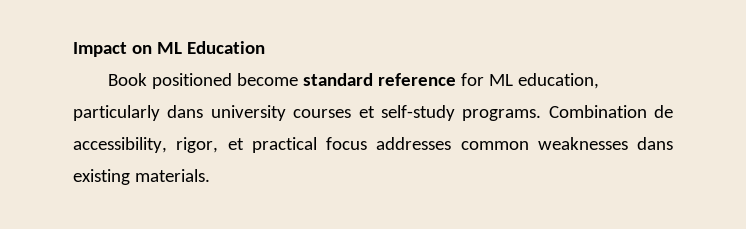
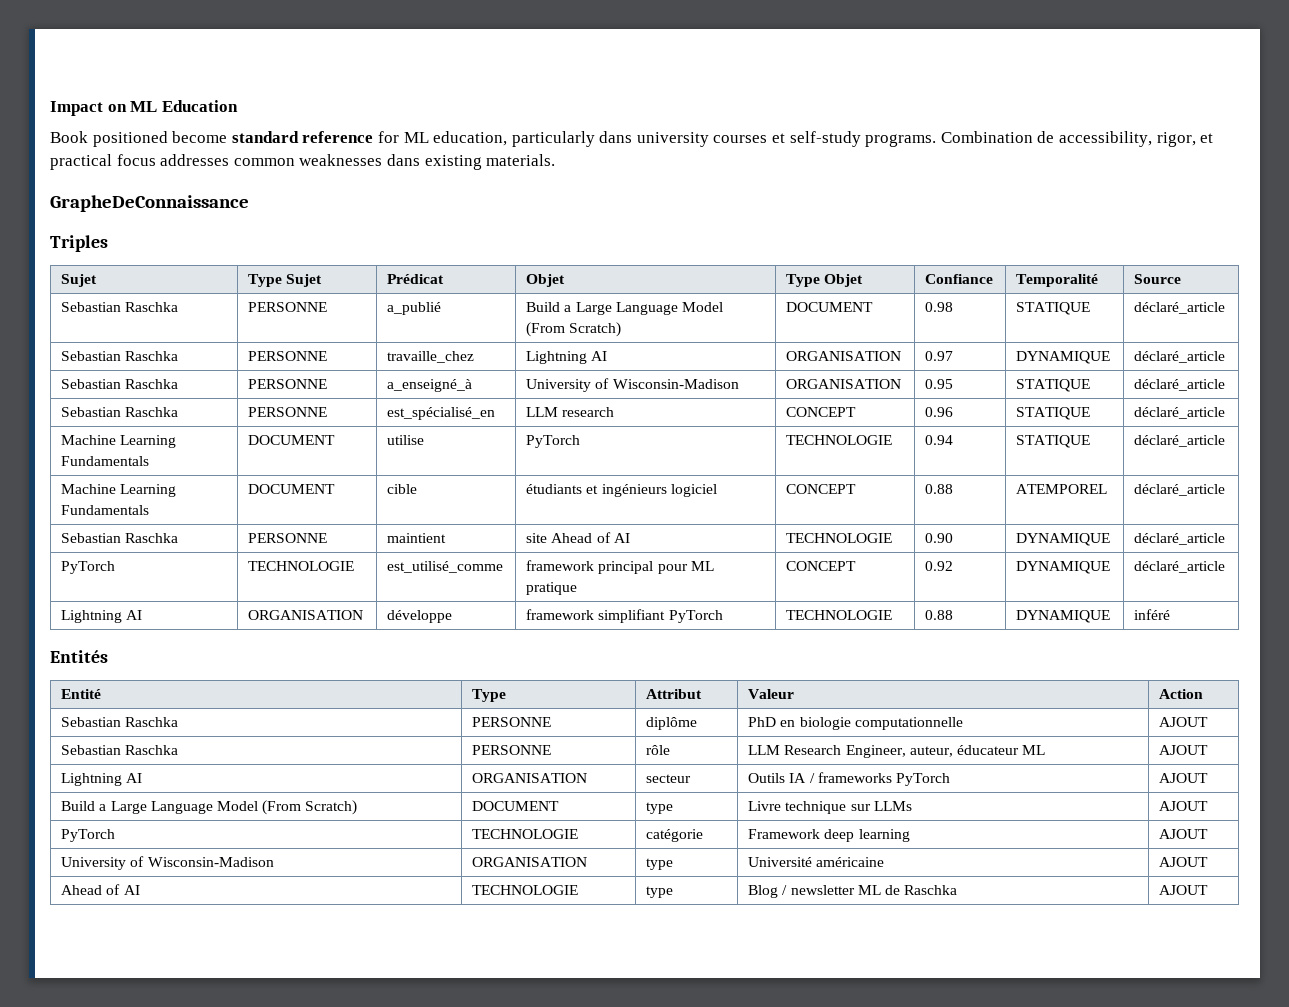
(210, 175) none -> [50,195,249,212] [50,235,108,252] [61,274,98,287] [248,274,323,287] [387,274,445,284] [526,274,566,287] [786,274,864,287] [925,274,994,284] [1016,274,1099,287] [1134,274,1182,284] [61,302,179,312] [248,302,328,312] [387,302,442,315] [526,302,724,315] [526,322,622,337] [786,302,874,312] [925,302,954,312] [1016,302,1091,315] [1134,302,1226,314] [61,351,179,361] [248,351,328,361] [387,351,475,363] [526,351,608,364] [786,351,902,361] [925,351,954,361] [1016,351,1111,364] [1134,351,1226,363] [61,379,179,389] [248,379,328,389] [387,379,473,392] [526,378,739,392] [786,379,902,389] [925,379,954,389] [1016,379,1091,392] [1134,379,1226,391] [61,407,179,417] [248,407,328,417] [387,407,496,420] [526,407,615,417] [786,407,857,417] [925,407,954,417] [1016,407,1091,420] [1134,407,1226,419] [61,435,177,448] [61,456,150,466] [248,435,336,445] [387,435,425,445] [526,435,581,448] [786,435,893,445] [925,435,954,445] [1016,435,1091,448] [1134,435,1226,447] [61,484,177,497] [61,505,150,515] [248,484,336,494] [387,484,418,494] [526,484,717,497] [786,484,857,494] [925,484,954,494] [1016,484,1108,494] [1134,484,1226,496] [61,533,179,543] [248,533,328,543] [387,533,447,543] [526,532,630,543] [786,533,893,543] [925,533,954,543] [1016,533,1111,546] [1134,533,1226,545] [61,561,116,574] [248,561,355,571] [387,561,504,573] [526,560,714,574] [526,582,578,595] [786,561,857,571] [925,561,954,571] [1016,561,1111,574] [1134,561,1226,573] [61,610,143,623] [248,610,364,620] [387,610,453,623] [526,609,723,623] [786,610,893,620] [925,610,954,620] [1016,610,1111,623] [1134,609,1171,620] [50,650,108,663] [61,689,102,699] [472,689,507,702] [646,689,703,699] [748,689,795,699] [1159,689,1204,699] [61,717,179,727] [472,717,552,727] [646,717,698,730] [748,717,963,730] [1159,717,1209,727] [61,745,179,755] [472,745,552,755] [646,745,671,755] [748,745,1046,758] [1159,745,1209,755] [61,773,143,786] [472,773,588,783] [646,774,692,783] [748,772,951,786] [1159,773,1209,783] [61,800,358,815] [472,801,560,811] [646,802,674,814] [748,801,912,814] [1159,801,1209,811] [61,829,116,842] [472,829,579,839] [646,829,704,842] [748,829,910,842] [1159,829,1209,839] [61,856,274,870] [472,857,588,867] [646,858,674,870] [748,857,885,867] [1159,857,1209,867] [61,884,140,895] [472,885,579,895] [646,886,674,898] [748,885,958,898] [1159,885,1209,895] // GrapheDeConnaissance // Triples // Sujet | Type Sujet | Prédicat | Objet | Type Objet | Confiance | Temporalité | Source // Sebastian Raschka | PERSONNE | a_publié | Build a Large Language Model (From Scratch) | DOCUMENT | 0.98 | STATIQUE | déclaré_article // Sebastian Raschka | PERSONNE | travaille_chez | Lightning AI | ORGANISATION | 0.97 | DYNAMIQUE | déclaré_article // Sebastian Raschka | PERSONNE | a_enseigné_à | University of Wisconsin-Madison | ORGANISATION | 0.95 | STATIQUE | déclaré_article // Sebastian Raschka | PERSONNE | est_spécialisé_en | LLM research | CONCEPT | 0.96 | STATIQUE | déclaré_article // Machine Learning Fundamentals | DOCUMENT | utilise | PyTorch | TECHNOLOGIE | 0.94 | STATIQUE | déclaré_article // Machine Learning Fundamentals | DOCUMENT | cible | étudiants et ingénieurs logiciel | CONCEPT | 0.88 | ATEMPOREL | déclaré_article // Sebastian Raschka | PERSONNE | maintient | site Ahead of AI | TECHNOLOGIE | 0.90 | DYNAMIQUE | déclaré_article // PyTorch | TECHNOLOGIE | est_utilisé_comme | framework principal pour ML pratique | CONCEPT | 0.92 | DYNAMIQUE | déclaré_article // Lightning AI | ORGANISATION | développe | framework simplifiant PyTorch | TECHNOLOGIE | 0.88 | DYNAMIQUE | inféré // Entités // Entité | Type | Attribut | Valeur | Action // Sebastian Raschka | PERSONNE | diplôme | PhD en biologie computationnelle | AJOUT // Sebastian Raschka | PERSONNE | rôle | LLM Research Engineer, auteur, éducateur ML | AJOUT // Lightning AI | ORGANISATION | secteur | Outils IA / frameworks PyTorch | AJOUT // Build a Large Language Model (From Scratch) | DOCUMENT | type | Livre technique sur LLMs | AJOUT // PyTorch | TECHNOLOGIE | catégorie | Framework deep learning | AJOUT // University of Wisconsin-Madison | ORGANISATION | type | Université américaine | AJOUT // Ahead of AI | TECHNOLOGIE | type | Blog / newsletter ML de Raschka | AJOUT

